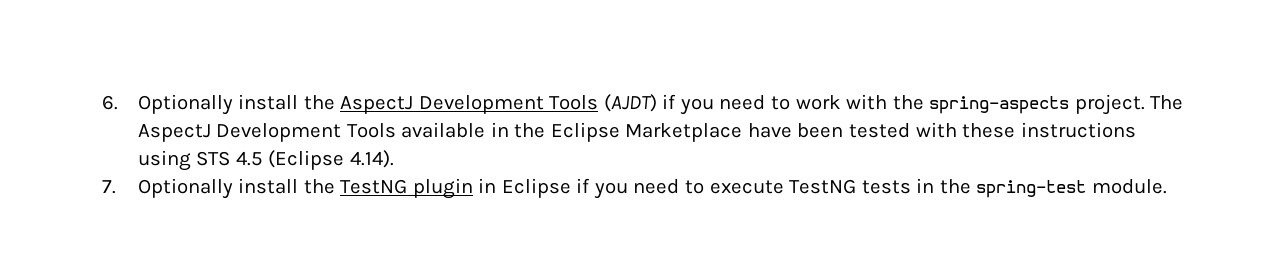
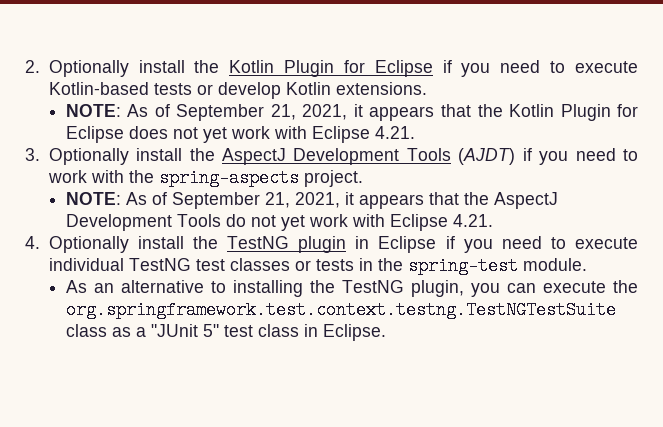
[102,95,118,110] 6. -> [25,60,638,77] [48,82,427,99] [65,104,639,121] [65,126,415,143] [25,148,40,161] 2. Optionally install the Kotlin Plugin for Eclipse if you need to execute Kotlin-based tests or develop Kotlin extensions. // NOTE: As of September 21, 2021, it appears that the Kotlin Plugin for Eclipse does not yet work with Eclipse 4.21. // 3.
[1150,95,1184,110] [137,122,1136,142] [137,150,394,171] [102,180,116,194] The AspectJ Development Tools available in the Eclipse Marketplace have been tested with these instructions using STS 4.5 (Eclipse 4.14). // 7. -> [65,192,558,209] [65,214,493,231] [25,236,40,249] // NOTE: As of September 21, 2021, it appears that the AspectJ Development Tools do not yet work with Eclipse 4.21. // 4.
[789,179,857,194] TestNG -> [48,258,311,271] individual TestNG test classes or
(1167, 186) none -> [65,280,638,297] [65,301,616,319] [65,324,386,341] // As an alternative to installing the TestNG plugin, you can execute the org.springframework.test.context.testng.TestNGTestSuite class as a "JUnit 5" test class in Eclipse.

